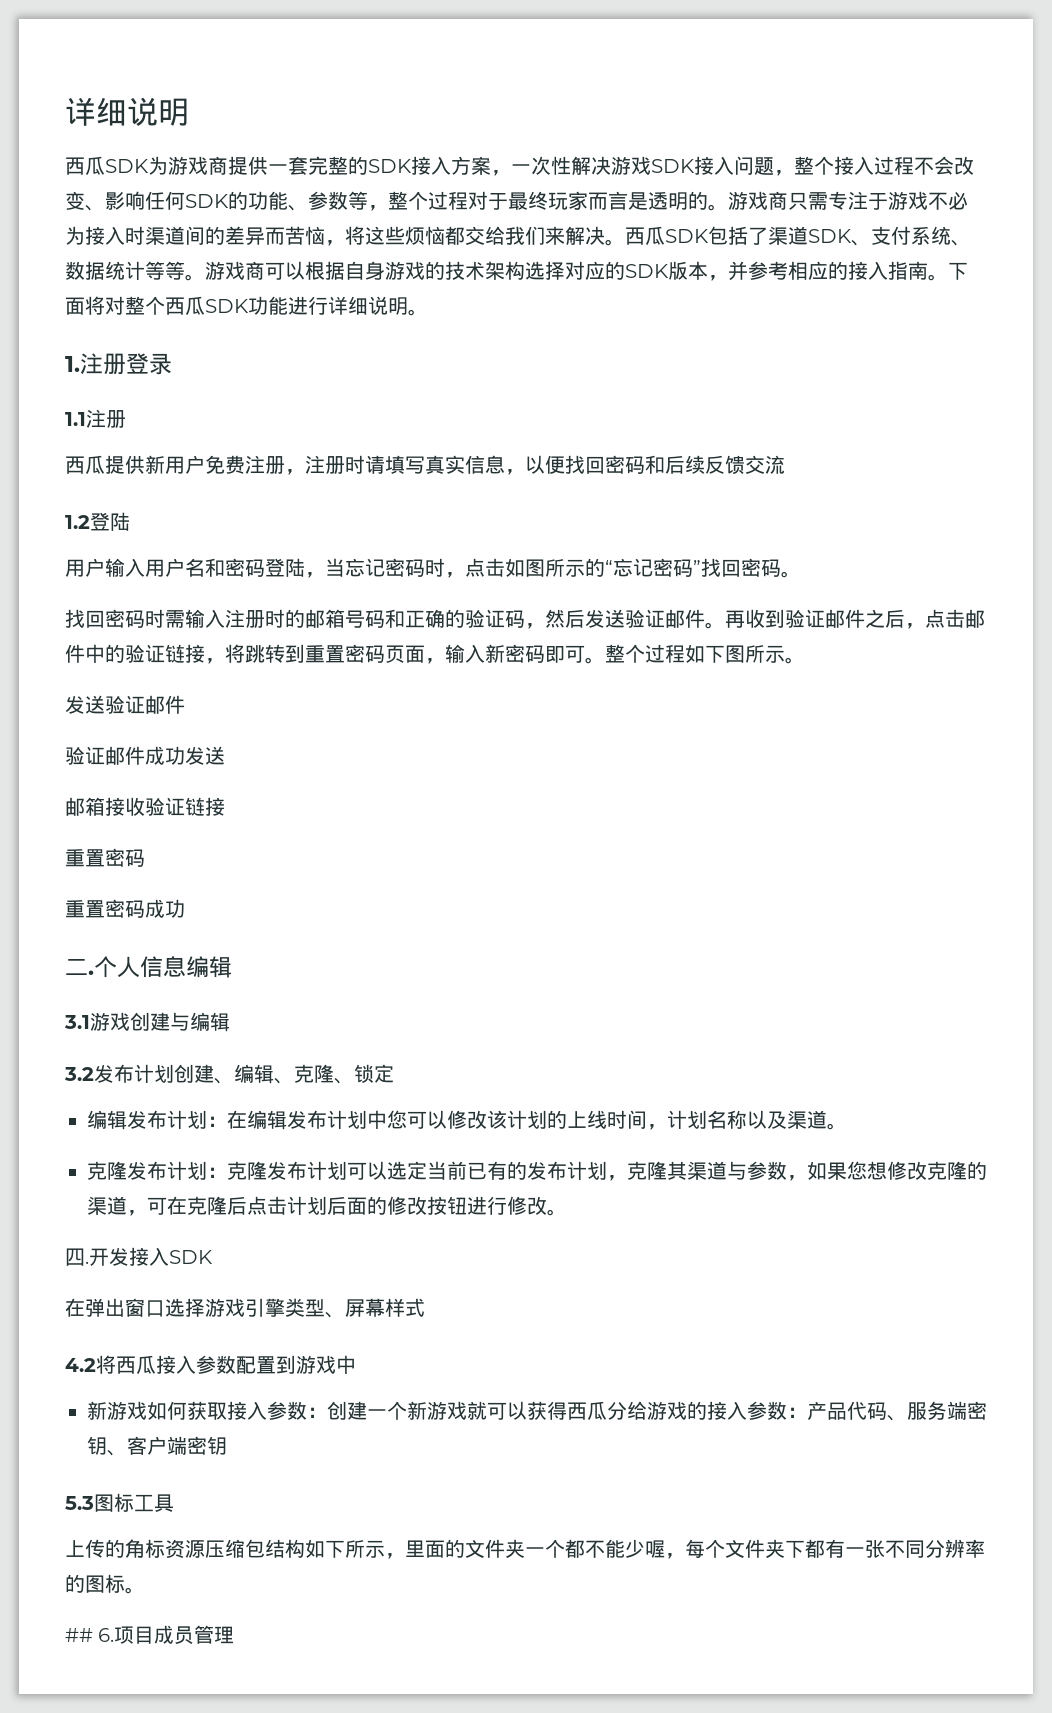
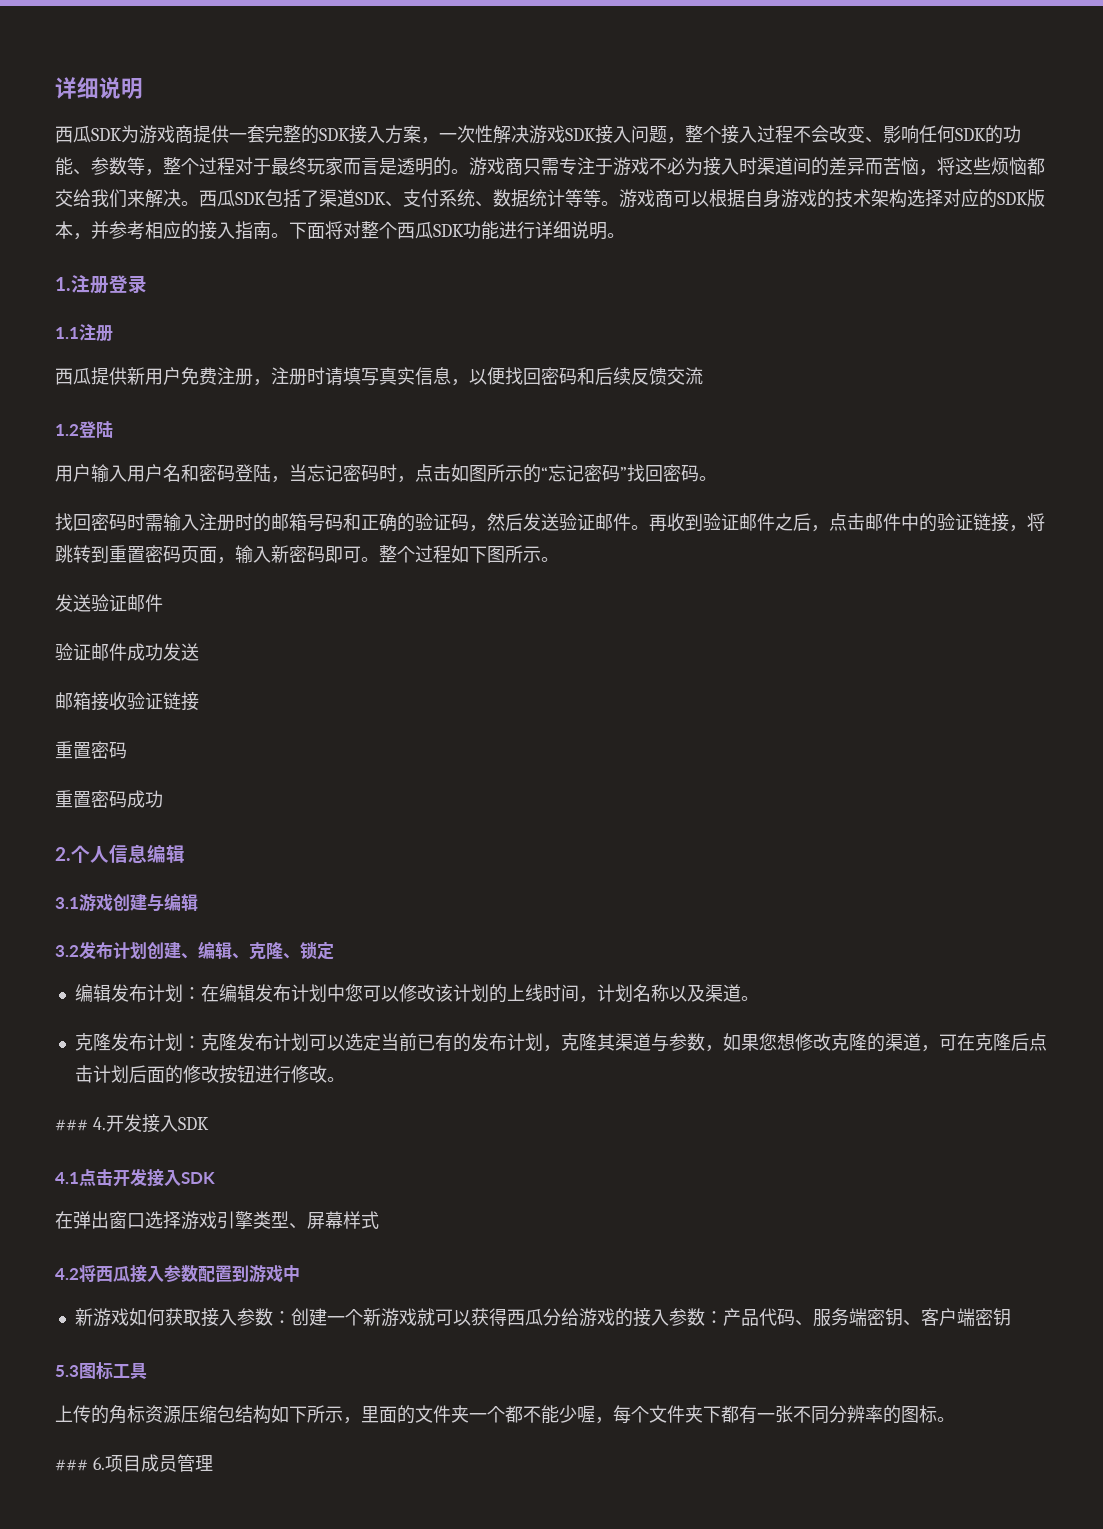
[65,959,94,975] 二. -> [55,847,71,861] 2.
[65,1248,89,1266] 四. -> [55,1114,209,1133] [55,1169,113,1186] ### 4.开发接入SDK // 4.1点击
[65,1628,93,1642] ## -> [55,1459,88,1471] ###

